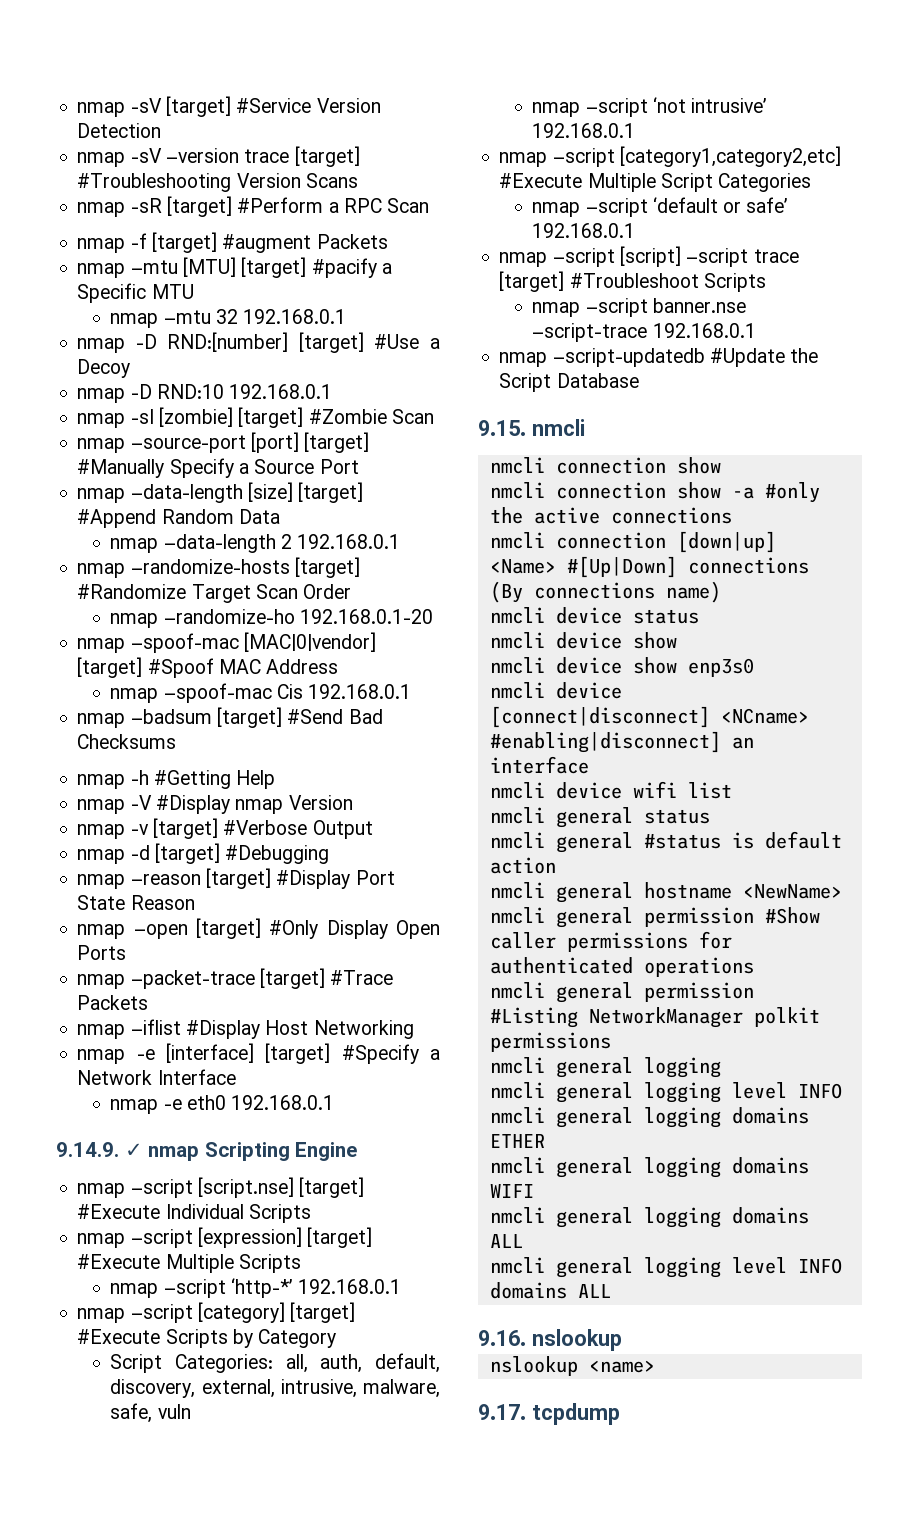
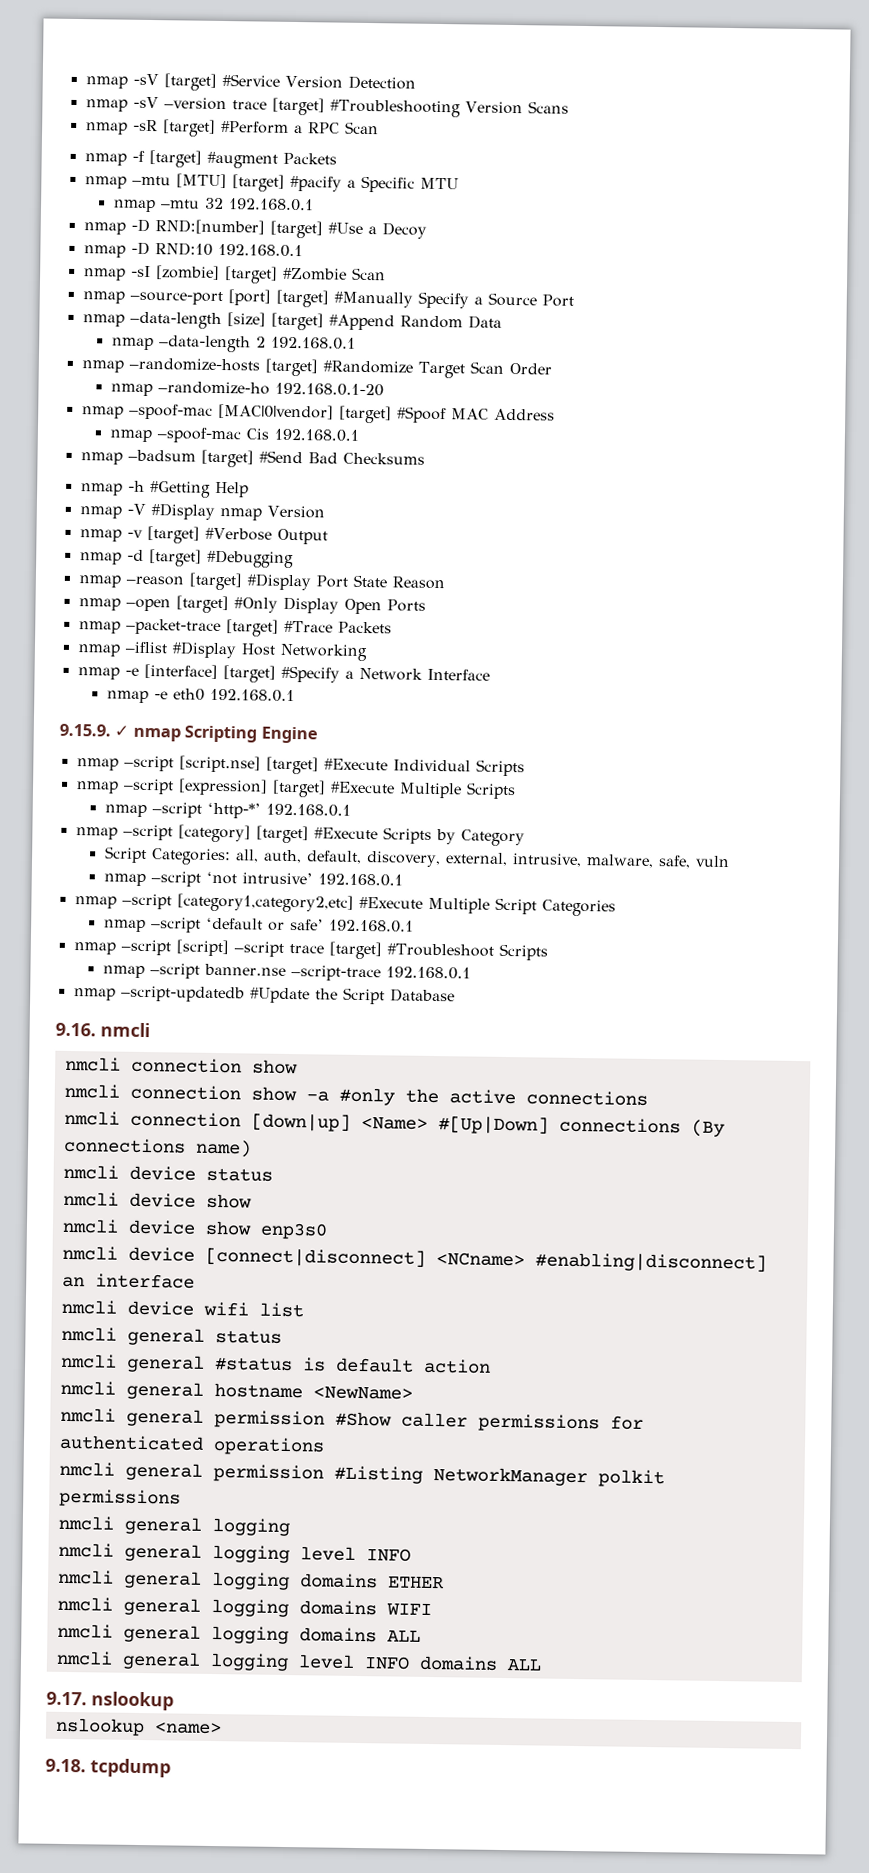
[56,1142,119,1157] 9.14.9. -> [59,723,111,737] 9.15.9.
[478,420,526,436] 9.15. -> [55,1022,96,1037] 9.16.
[478,1330,526,1346] 9.16. -> [46,1691,87,1706] 9.17.
[478,1404,526,1420] 9.17. -> [45,1758,86,1773] 9.18.

